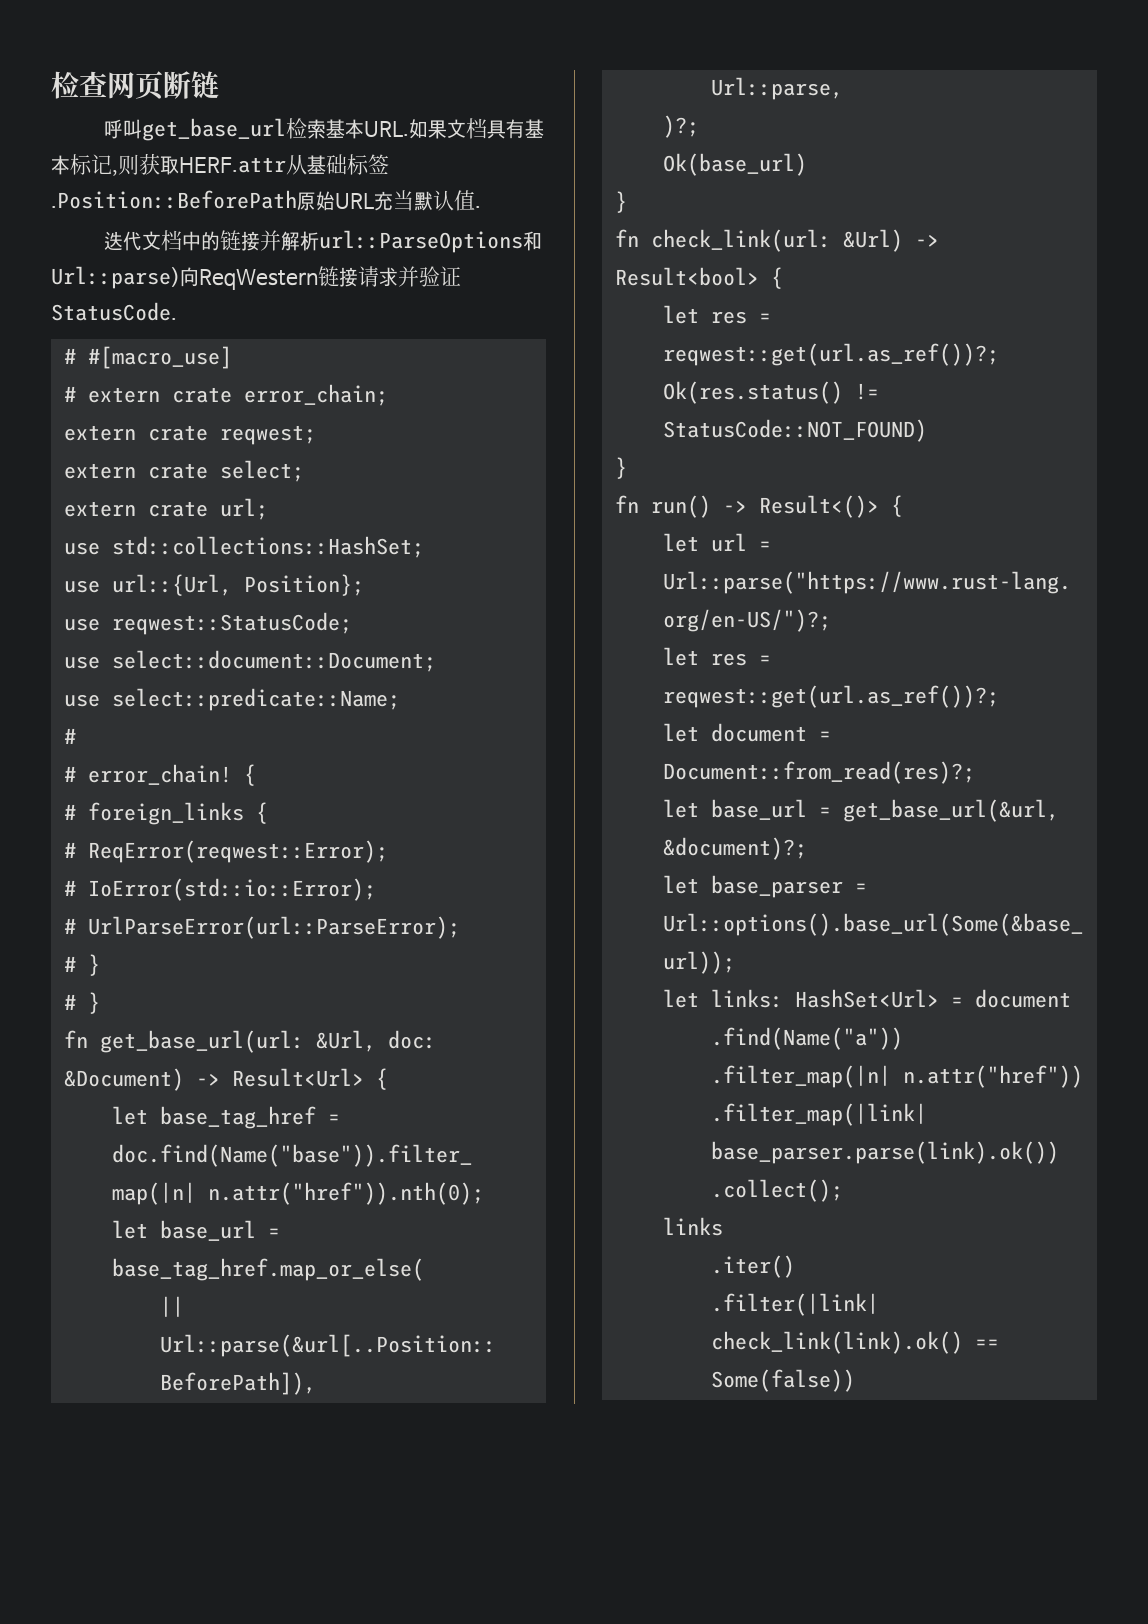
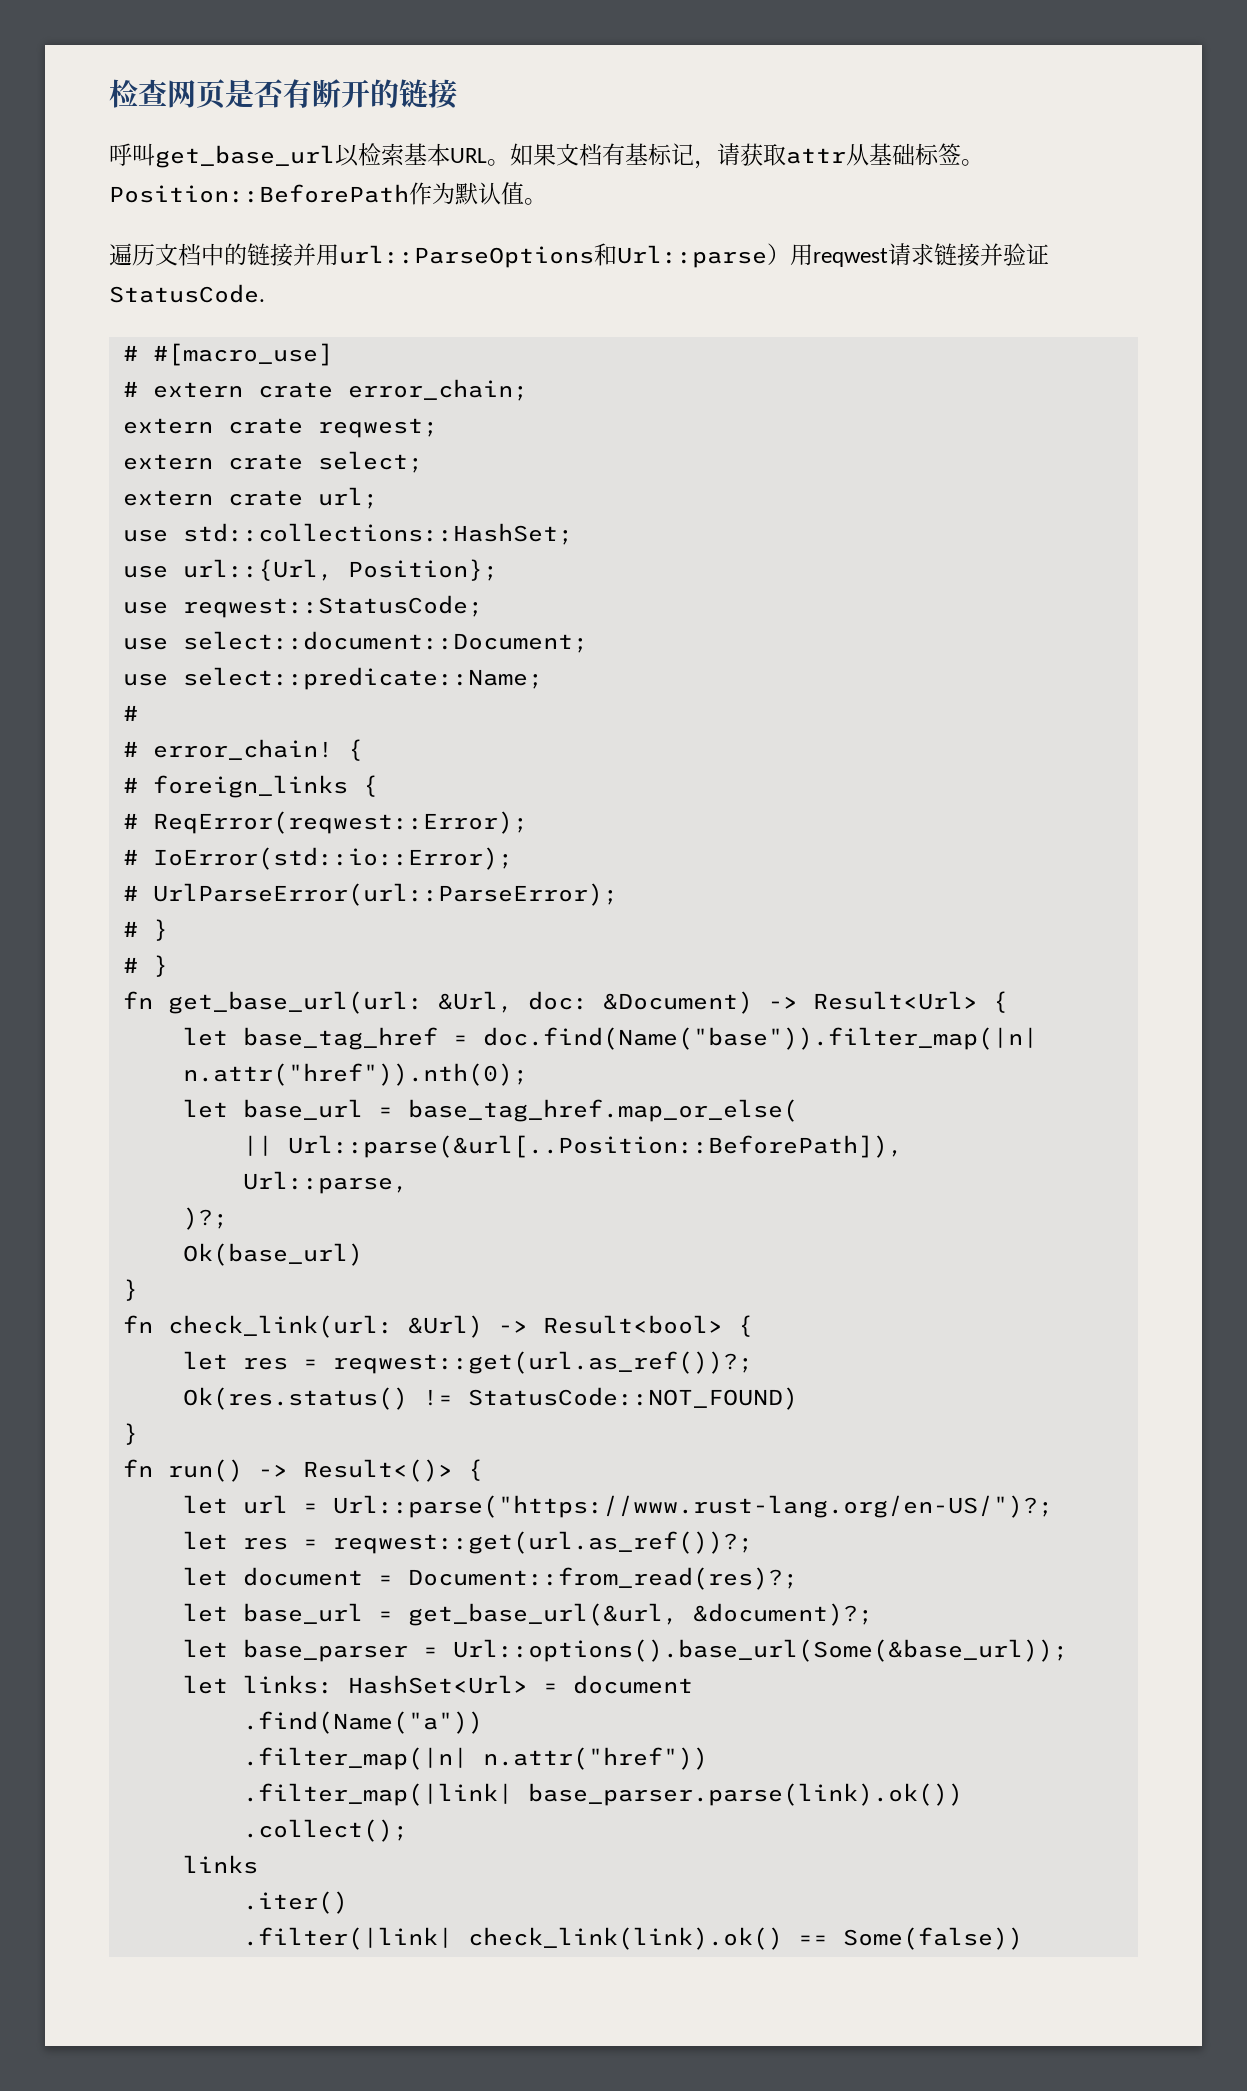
[163,71,219,99] 断链 -> [225,79,457,109] 是否有断开的链接
(287, 129) none -> [335,144,359,167] 以
[364,121,410,137] URL. -> [450,148,510,166] URL。
[487,119,545,139] [51,153,389,176] [51,190,481,211] [104,230,543,253] [51,266,398,290] 具有基本标记,则获取HERF.attr从基础标签.Position::BeforePath原始URL充当默认值. // 迭代文档中的链接并解析url::ParseOptions和Url::parse)向ReqWestern链接请求 -> [602,143,984,169] [109,182,547,205] [109,243,980,268] 有基标记，请获取attr从基础标签。Position::BeforePath作为默认值。 // 遍历文档中的链接并用url::ParseOptions和Url::parse）用reqwest请求链接

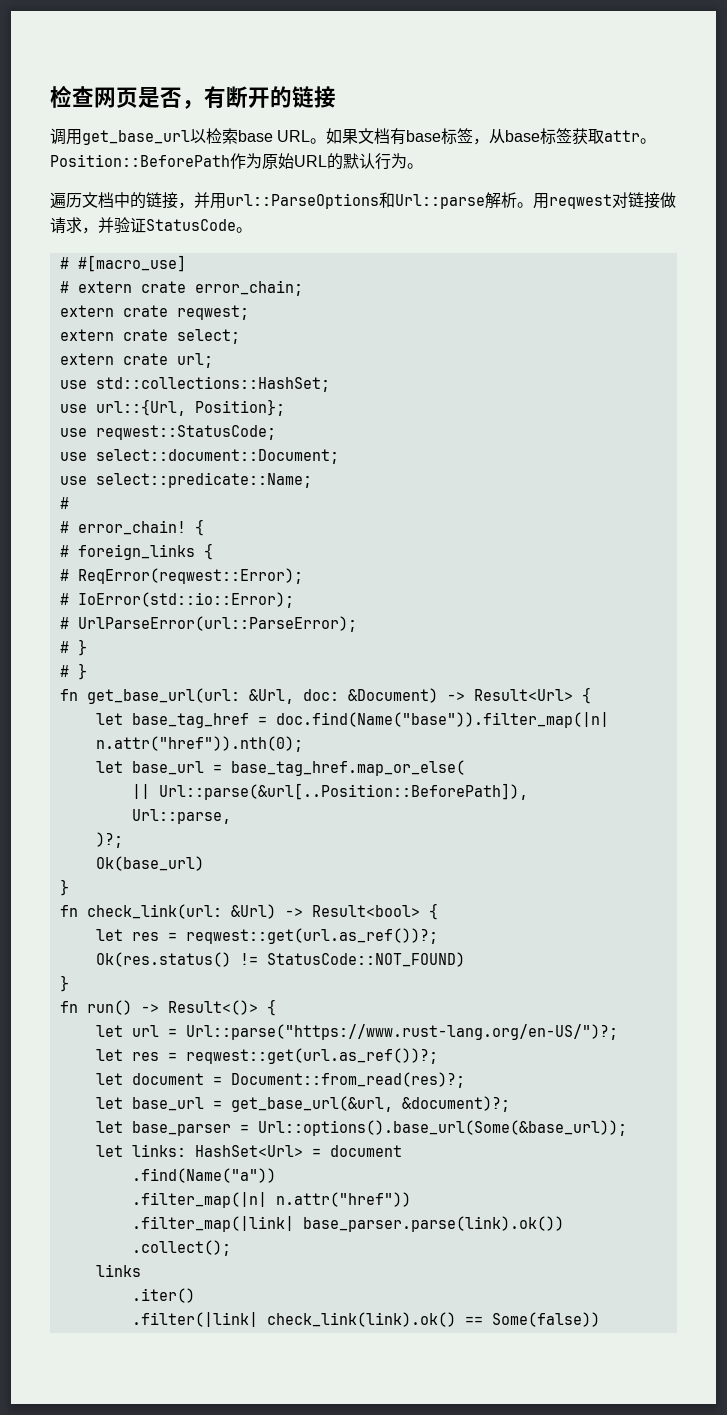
(283, 93) none -> [182,100,204,109] ，
[109,143,155,166] 呼叫 -> [50,128,82,145] 调用
[404,143,450,166] 基本 -> [238,130,273,142] base
[625,143,984,169] [109,182,524,205] 基标记，请获取attr从基础标签。Position::BeforePath作为默认值 -> [406,128,657,145] [50,153,407,170] base标签，从base标签获取attr。Position::BeforePath作为原始URL的默认行为
(293, 254) none -> [178,202,194,209] ，
[767,243,1049,267] [109,284,265,303] ）用reqwest请求链接并验证StatusCode. -> [485,192,676,209] [50,217,252,234] 解析。用reqwest对链接做请求，并验证StatusCode。

